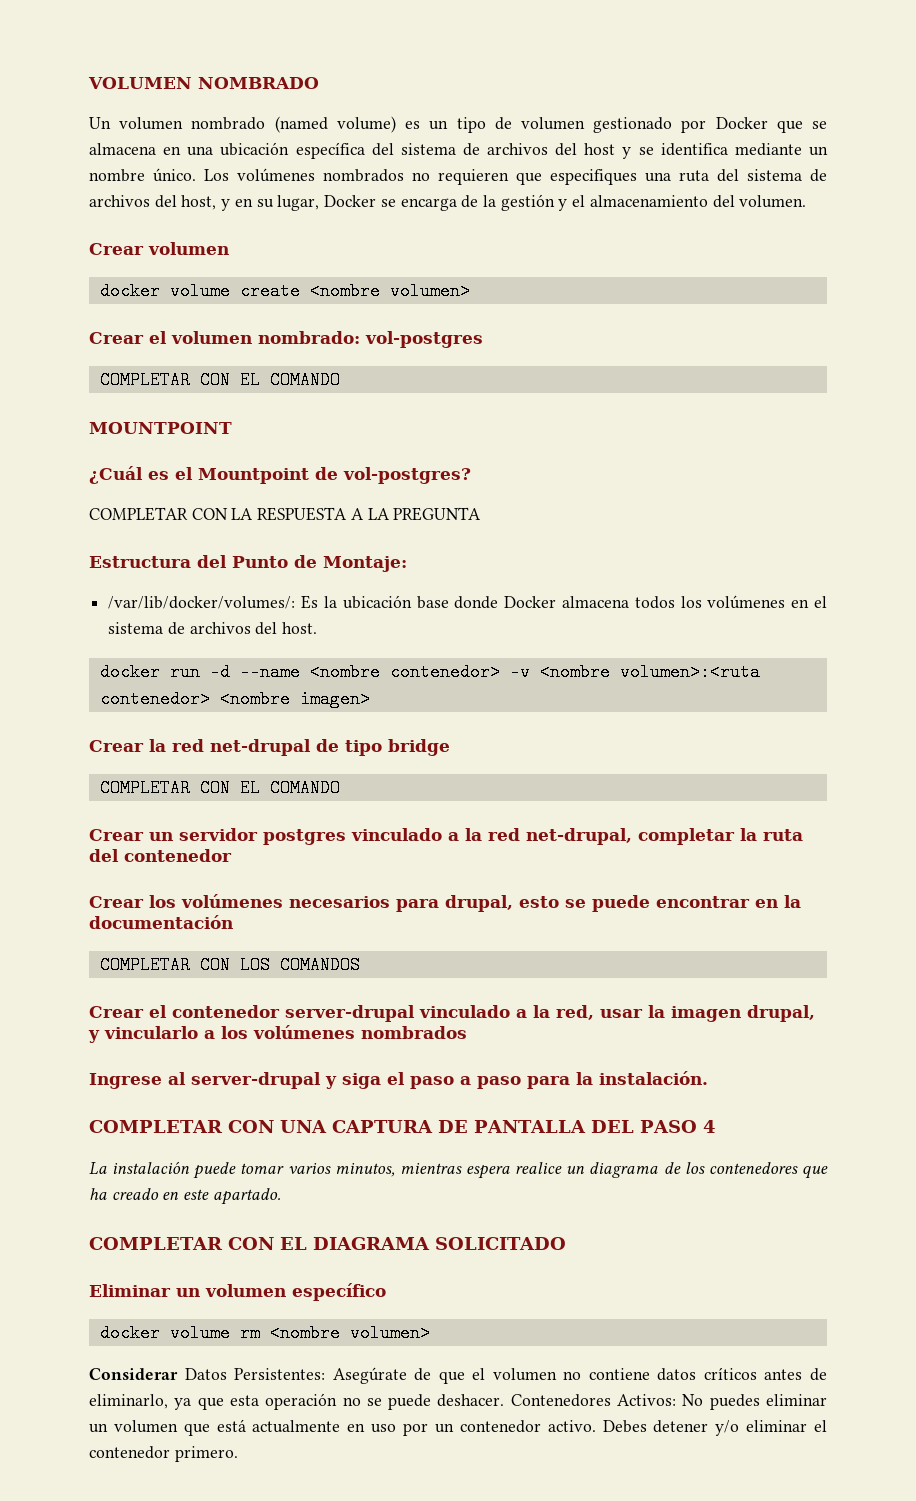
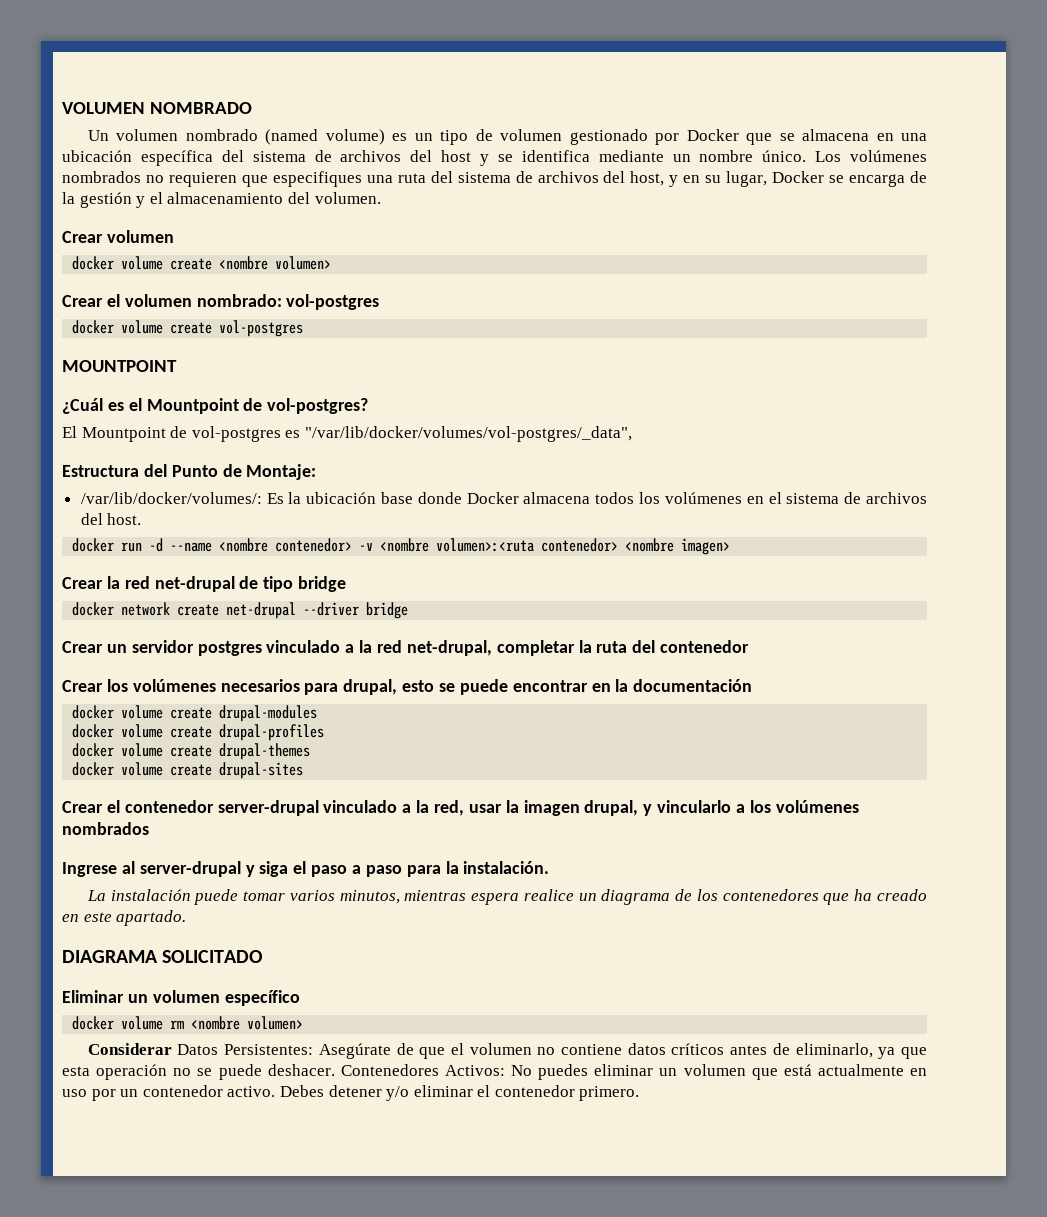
[99,371,340,389] COMPLETAR CON EL COMANDO -> [72,320,304,337] docker volume create vol-postgres
[89,507,482,521] COMPLETAR CON LA RESPUESTA A LA PREGUNTA -> [62,426,632,442] El Mountpoint de vol-postgres es "/var/lib/docker/volumes/vol-postgres/_data",
[99,779,340,797] COMPLETAR CON EL COMANDO -> [72,602,409,619] docker network create net-drupal --driver bridge
[99,956,360,974] COMPLETAR CON LOS COMANDOS -> [72,705,318,722] [72,724,325,741] [72,743,311,760] [72,762,304,779] docker volume create drupal-modules // docker volume create drupal-profiles // docker volume create drupal-themes // docker volume create drupal-sites
[89,1120,716,1133] // COMPLETAR CON UNA CAPTURA DE PANTALLA DEL PASO 4 -> (550, 867) none
[89,1237,307,1250] COMPLETAR CON EL -> (187, 918) none

